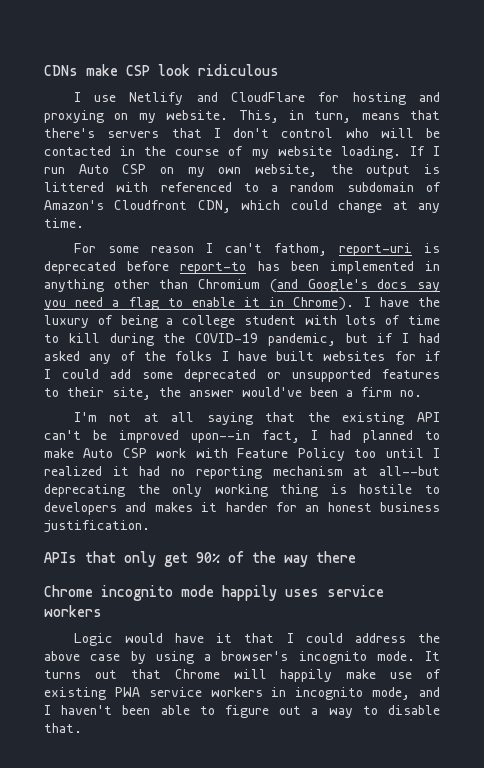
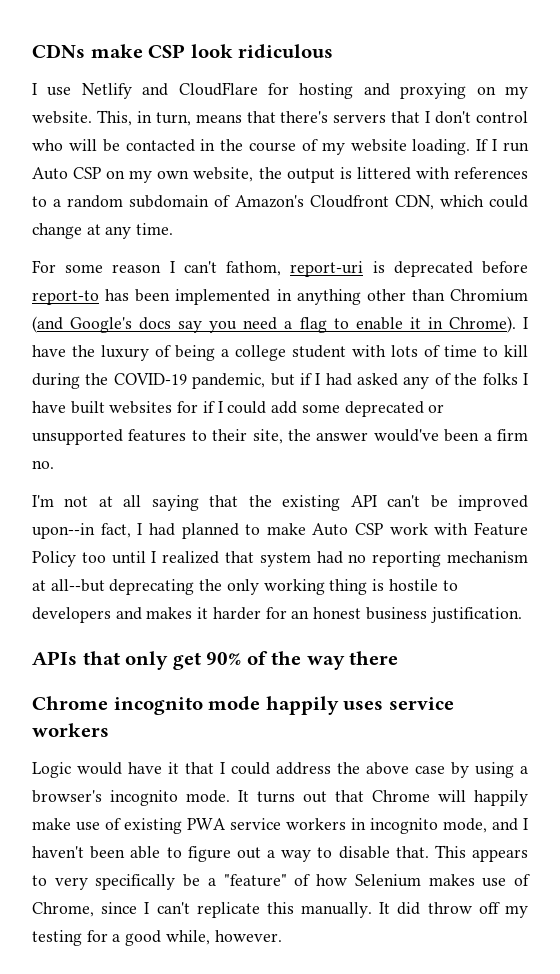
[160,182,232,192] referenced -> [453,167,528,179] references
[112,466,129,476] it -> [225,551,311,567] that system
(82, 728) none -> [434,845,528,862] [32,874,530,890] [32,902,528,918] [32,930,282,946] This appears to very specifically be a "feature" of how Selenium makes use of Chrome, since I can't replicate this manually. It did throw off my testing for a good while, however.

